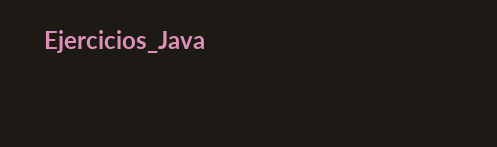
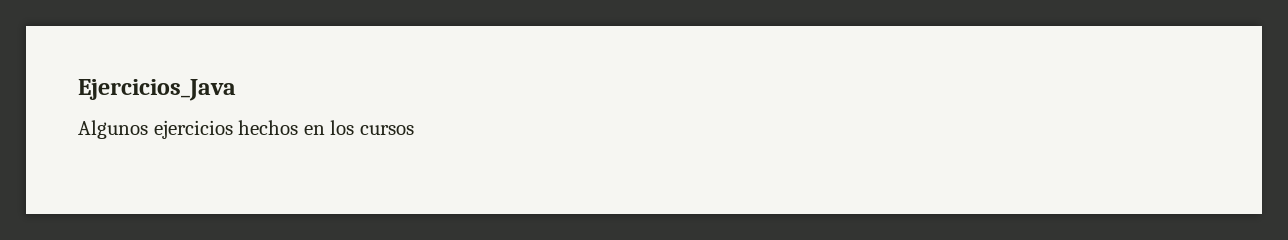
(205, 41) none -> [78,120,414,139] // Algunos ejercicios hechos en los cursos

